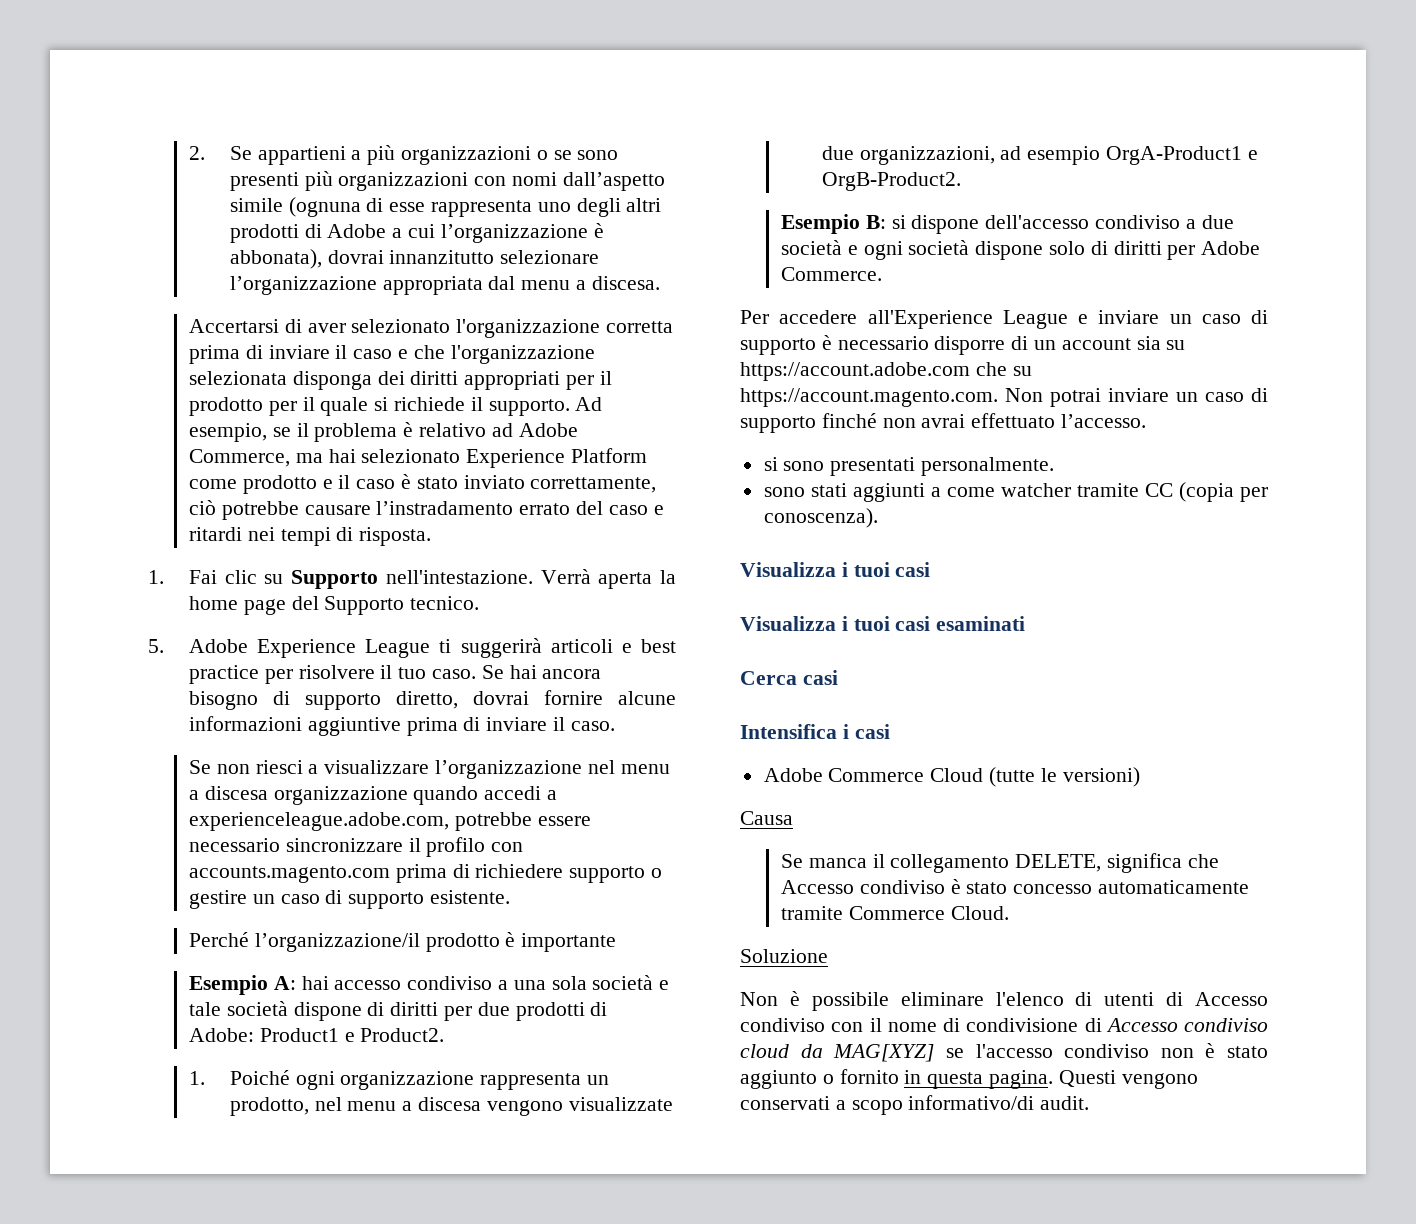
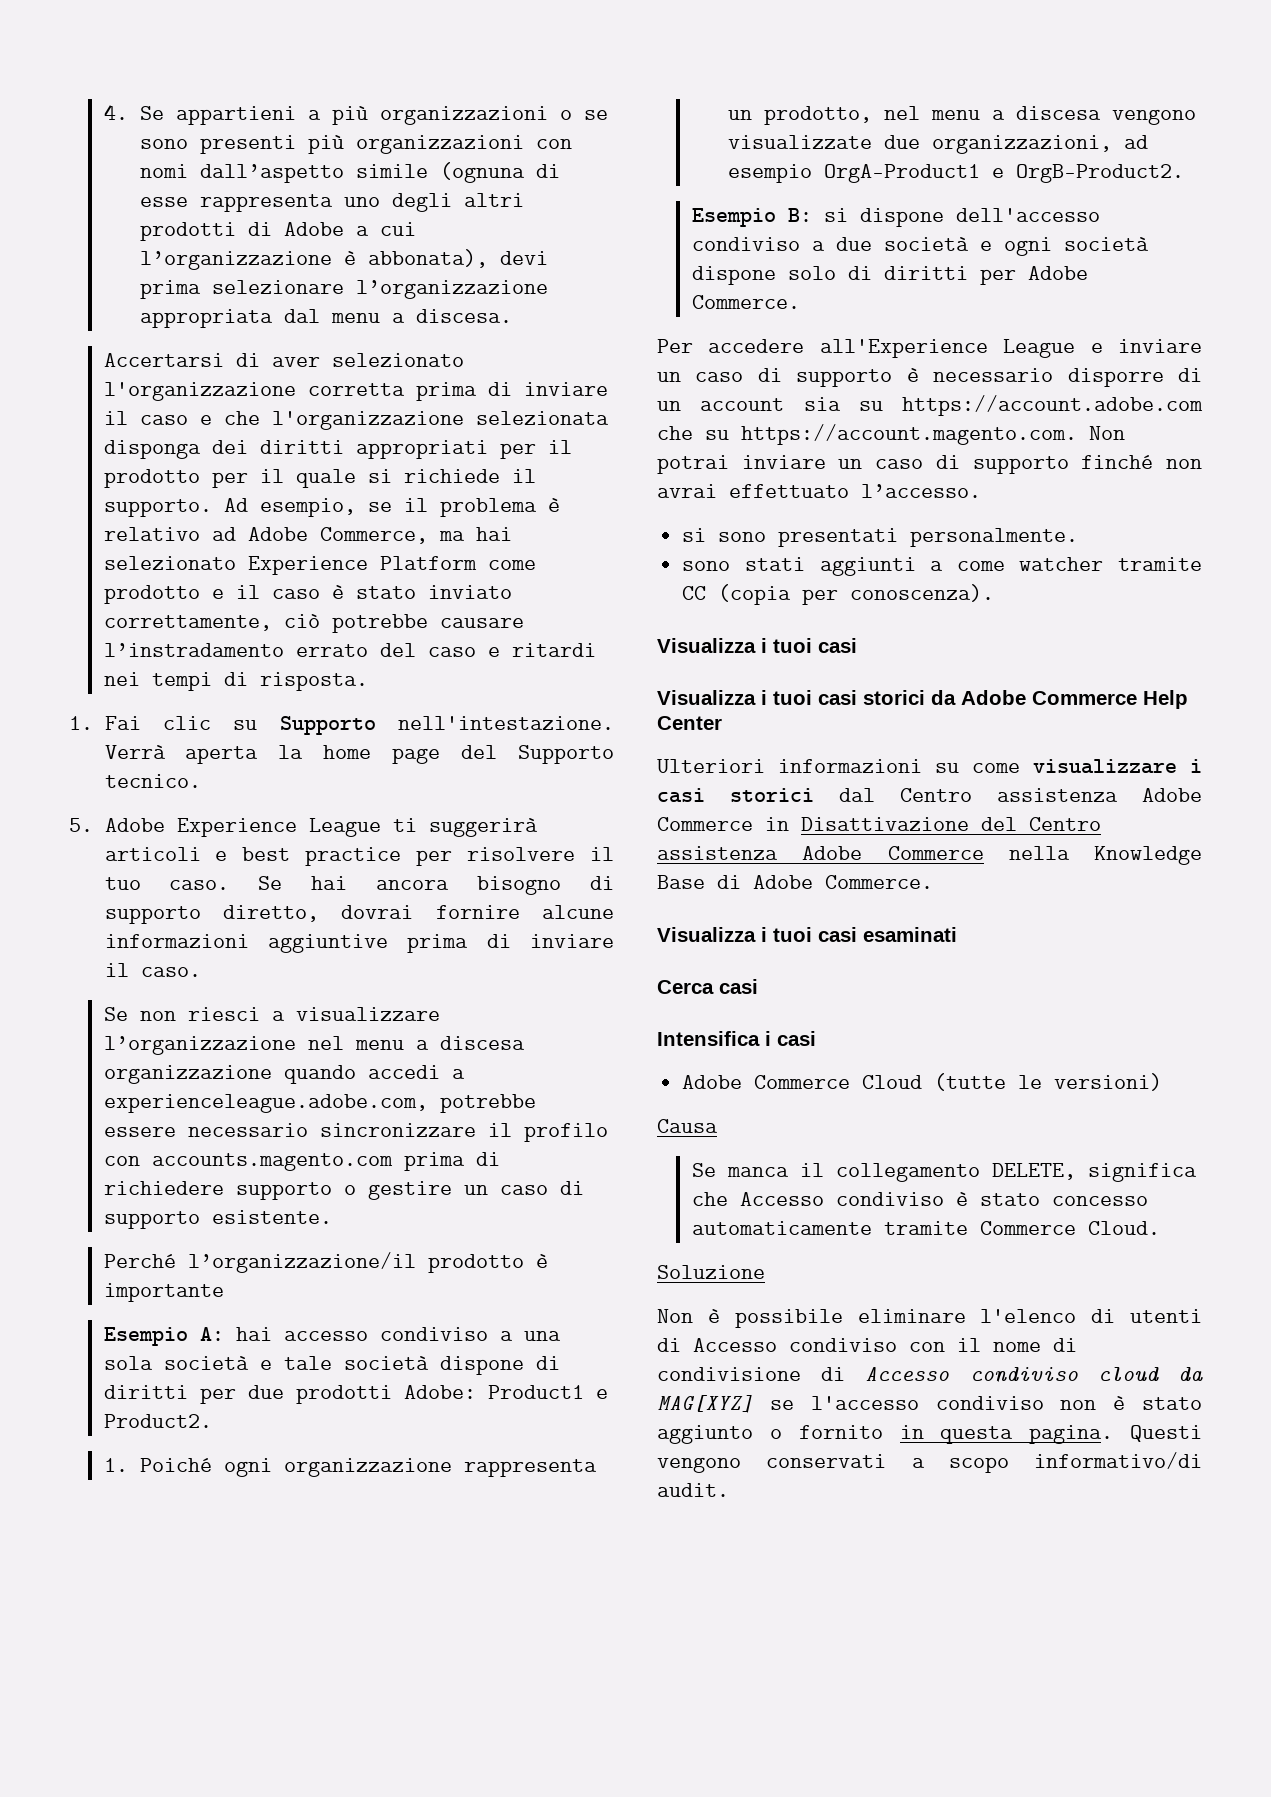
[188,146,205,160] 2. -> [104,104,129,120] 4.
[327,250,495,264] dovrai innanzitutto -> [499,251,548,265] [139,280,201,299] devi prima
[590,1002,608,1016] di -> (393, 1394) none
(931, 569) none -> [657,690,1188,709] [657,716,722,730] [657,759,1202,774] [657,788,1202,803] [657,817,1101,831] [657,846,1202,865] [657,875,933,889] // Visualizza i tuoi casi storici da Adobe Commerce Help Center // Ulteriori informazioni su come visualizzare i casi storici dal Centro assistenza Adobe Commerce in Disattivazione del Centro assistenza Adobe Commerce nella Knowledge Base di Adobe Commerce.

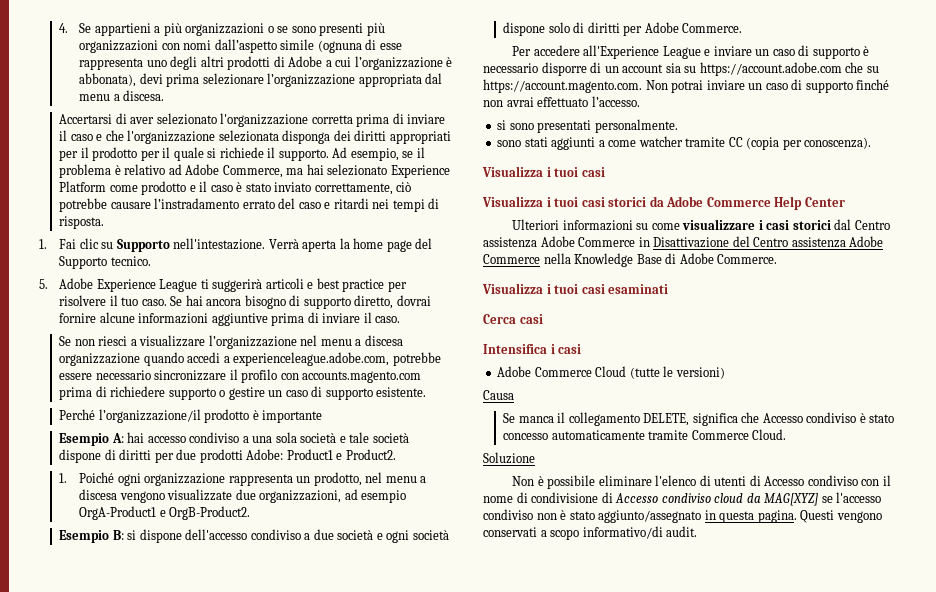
[657,1425,883,1444] aggiunto o fornito -> [598,510,702,523] aggiunto/assegnato

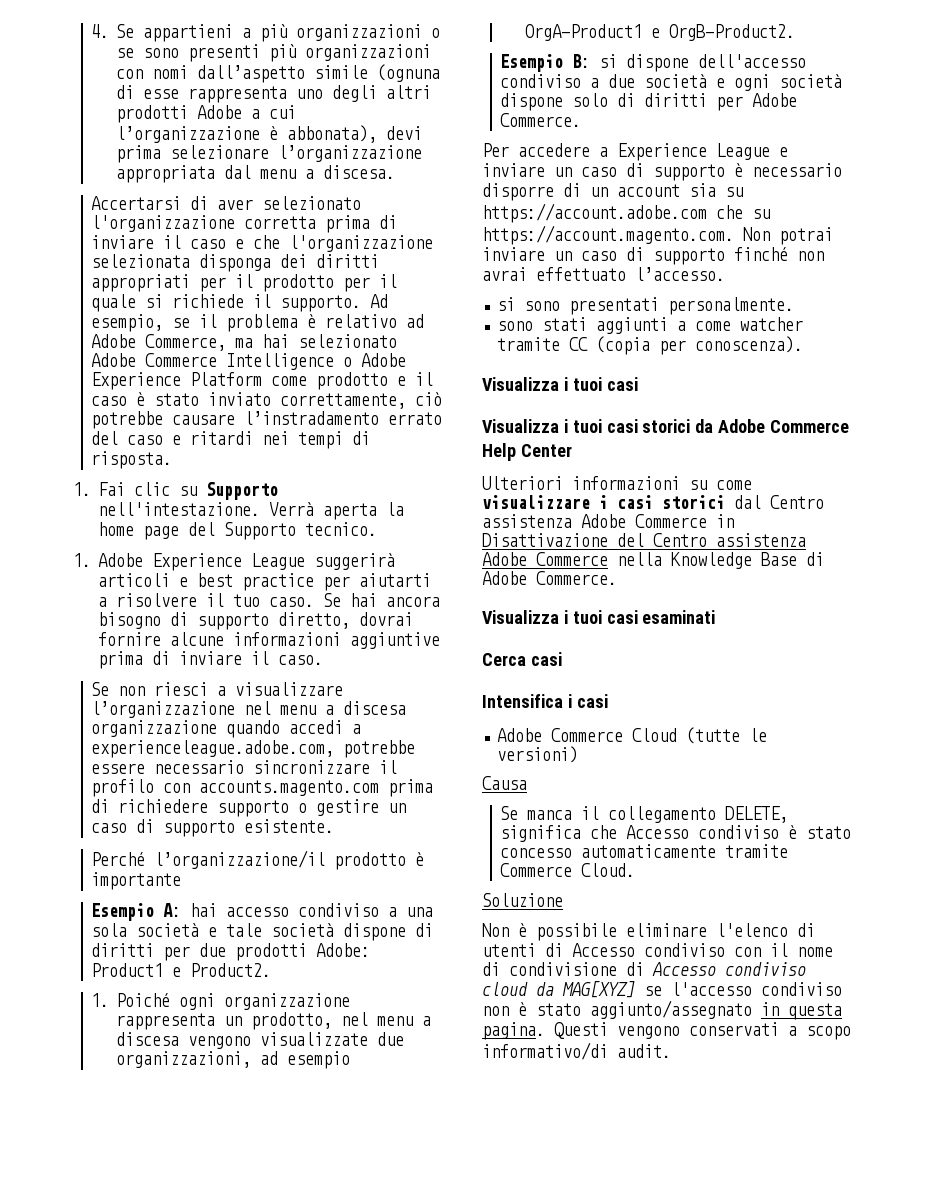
[273,56,285,67] di -> (188, 114) none
(388, 170) none -> [90,353,406,370] Adobe Commerce Intelligence o Adobe
[39,279,48,289] 5. -> [73,553,91,567] 1.
[200,279,209,289] ti -> (305, 561) none
(407, 286) none -> [359,573,431,587] [98,597,107,607] aiutarti a
[583,45,660,59] all'Experience -> [599,143,707,161] a Experience

